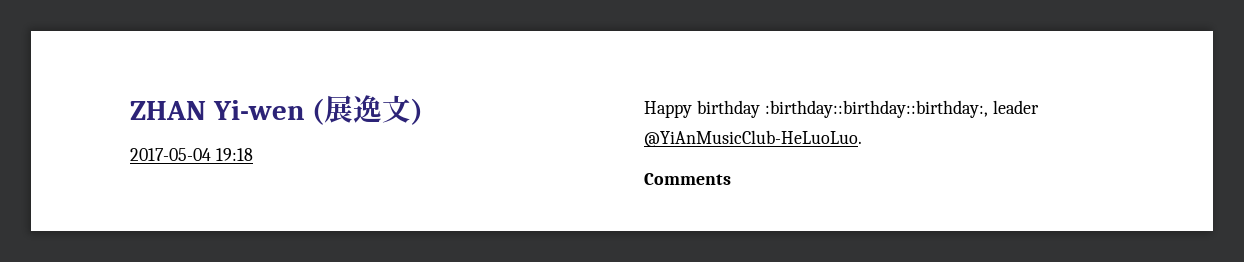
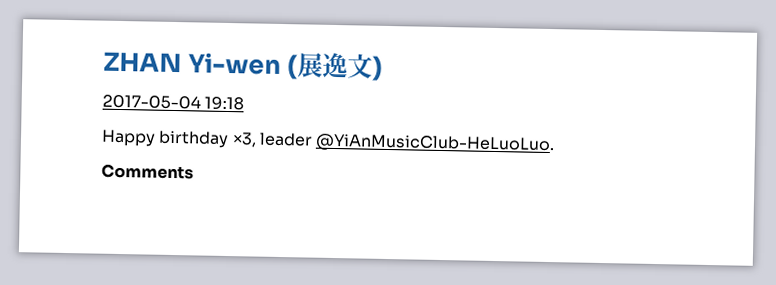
[764,100,988,118] :birthday::birthday::birthday:, -> [231,132,257,148] ×3,

